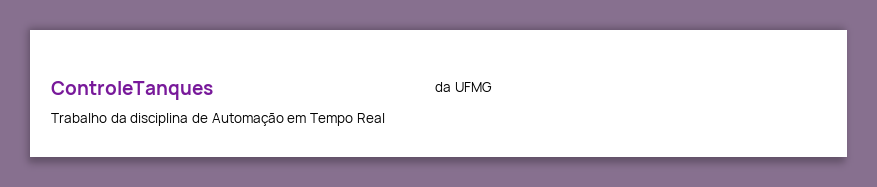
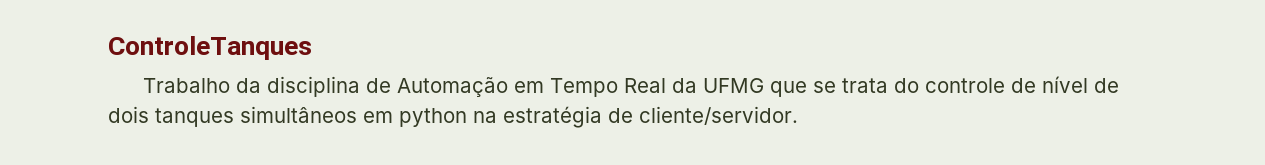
(492, 87) none -> [769,76,1119,97] [108,106,798,128] que se trata do controle de nível de dois tanques simultâneos em python na estratégia de cliente/servidor.

